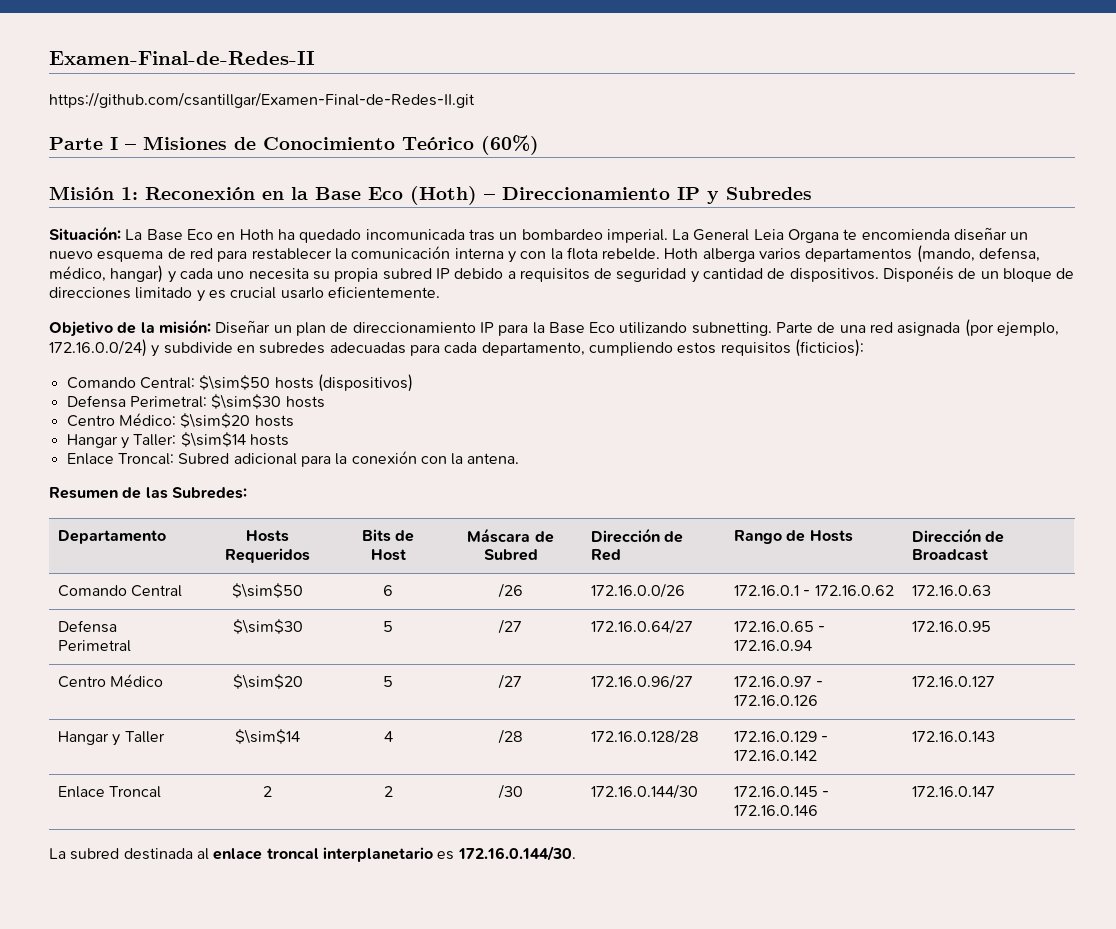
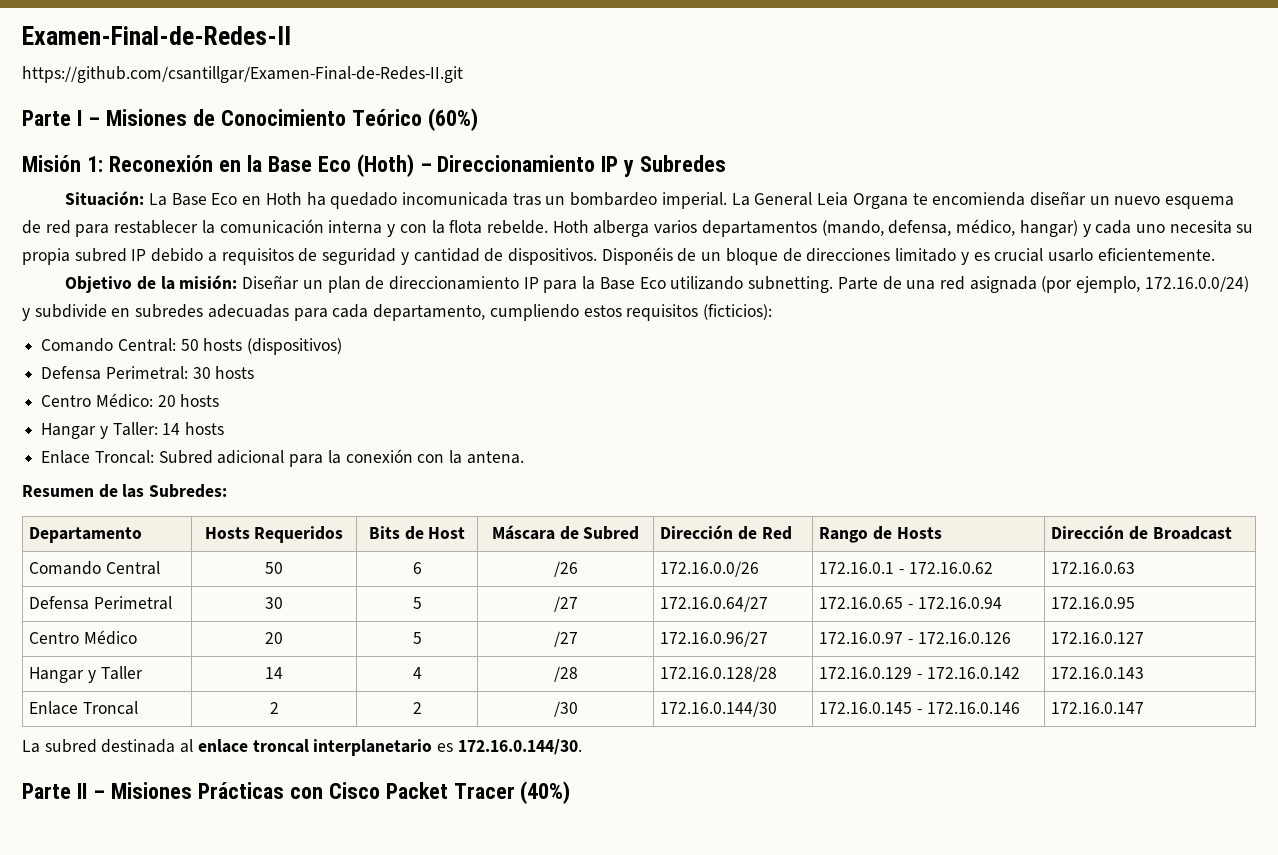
[199,375,271,390] $\sim$50 -> [180,339,199,351] 50
[211,394,282,409] $\sim$30 -> [192,367,211,379] 30
[180,413,251,428] $\sim$20 -> [157,395,176,407] 20
[180,432,246,447] $\sim$14 -> [162,423,181,435] 14
[232,583,303,598] $\sim$50 -> [265,562,283,574] 50
[232,619,303,634] $\sim$30 -> [265,597,283,609] 30
[232,674,303,689] $\sim$20 -> [265,632,283,644] 20
[235,729,300,744] $\sim$14 -> [265,667,283,679] 14
(576, 853) none -> [22,781,571,804] // Parte II – Misiones Prácticas con Cisco Packet Tracer (40%)

